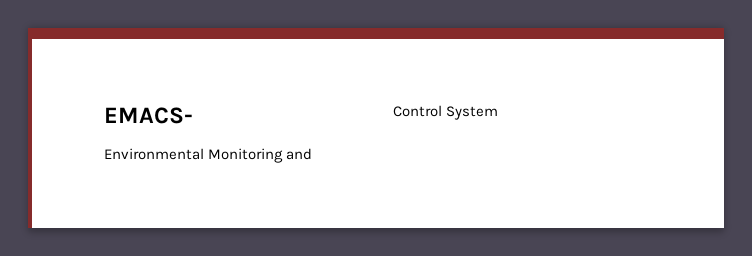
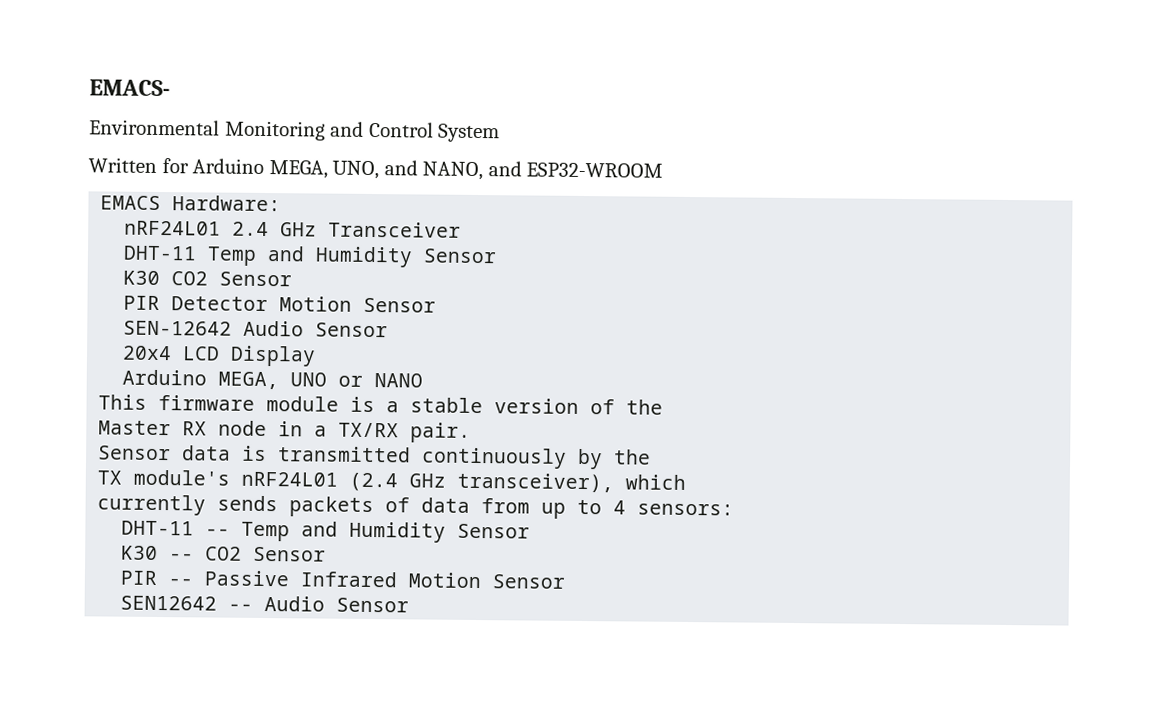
(499, 113) none -> [88,157,664,181] [100,195,282,212] [124,220,462,238] [123,245,498,268] [123,270,293,287] [123,295,437,313] [123,320,389,338] [122,345,317,367] [122,369,424,390] [98,394,664,415] [98,420,472,443] [98,445,652,470] [97,469,687,493] [97,494,735,519] [121,520,531,543] [121,545,327,562] [120,570,566,589] [120,595,410,613] // Written for Arduino MEGA, UNO, and NANO, and ESP32-WROOM // EMACS Hardware: // nRF24L01 2.4 GHz Transceiver // DHT-11 Temp and Humidity Sensor // K30 CO2 Sensor // PIR Detector Motion Sensor // SEN-12642 Audio Sensor // 20x4 LCD Display // Arduino MEGA, UNO or NANO // This firmware module is a stable version of the // Master RX node in a TX/RX pair. // Sensor data is transmitted continuously by the // TX module's nRF24L01 (2.4 GHz transceiver), which // currently sends packets of data from up to 4 sensors: // DHT-11 -- Temp and Humidity Sensor // K30 -- CO2 Sensor // PIR -- Passive Infrared Motion Sensor // SEN12642 -- Audio Sensor

